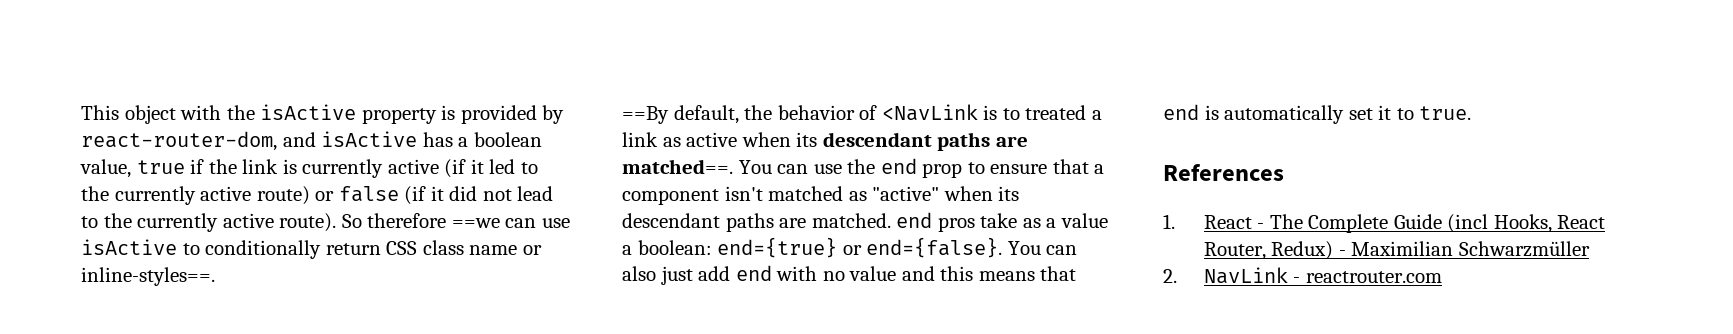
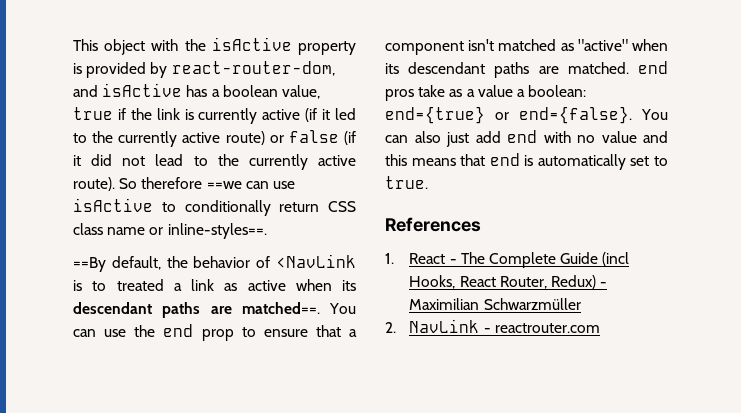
[1378,105,1392,120] it -> (650, 161) none

